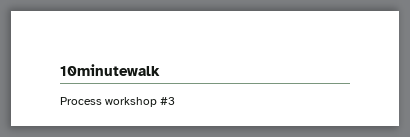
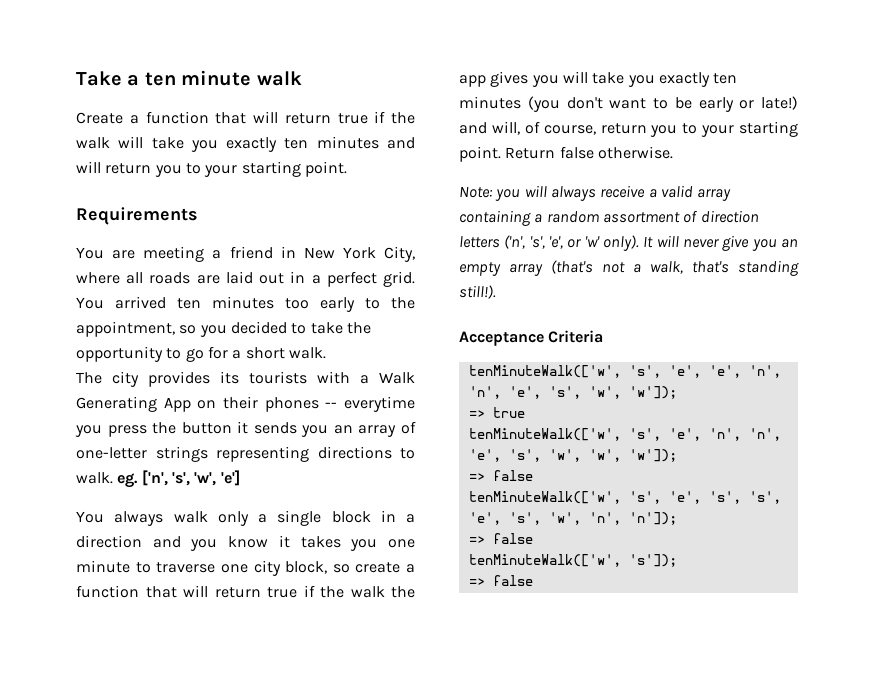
[60,64,160,76] [60,97,176,107] 10minutewalk // Process workshop #3 -> [76,70,302,86] [76,111,415,124] [76,136,415,152] [76,161,347,177] [76,207,198,225] [76,246,415,262] [76,271,416,287] [76,296,415,312] [76,321,371,337] [76,346,326,362] [76,371,415,387] [76,396,415,412] [75,421,416,437] [76,446,415,462] [76,470,240,488] [76,510,415,526] [76,535,415,551] [76,560,415,576] [76,585,415,598] [459,71,738,87] [459,96,798,112] [459,121,798,137] [459,146,673,162] [459,185,732,201] [459,210,759,226] [459,235,798,251] [459,260,799,276] [459,285,496,299] [459,330,604,346] [468,365,781,378] [468,386,677,399] [468,407,525,418] [468,428,781,441] [468,449,677,462] [468,470,533,481] [468,491,781,504] [468,512,677,525] [468,533,533,544] [468,554,677,567] [468,575,533,586] Take a ten minute walk // Create a function that will return true if the walk will take you exactly ten minutes and will return you to your starting point. // Requirements // You are meeting a friend in New York City, where all roads are laid out in a perfect grid. You arrived ten minutes too early to the appointment, so you decided to take the opportunity to go for a short walk. // The city provides its tourists with a Walk Generating App on their phones -- everytime you press the button it sends you an array of one-letter strings representing directions to walk. eg. ['n', 's', 'w', 'e'] // You always walk only a single block in a direction and you know it takes you one minute to traverse one city block, so create a function that will return true if the walk the app gives you will take you exactly ten minutes (you don't want to be early or late!) and will, of course, return you to your starting point. Return false otherwise. // Note: you will always receive a valid array containing a random assortment of direction letters ('n', 's', 'e', or 'w' only). It will never give you an empty array (that's not a walk, that's standing still!). // Acceptance Criteria // tenMinuteWalk(['w', 's', 'e', 'e', 'n', 'n', 'e', 's', 'w', 'w']); // => true // tenMinuteWalk(['w', 's', 'e', 'n', 'n', 'e', 's', 'w', 'w', 'w']); // => false // tenMinuteWalk(['w', 's', 'e', 's', 's', 'e', 's', 'w', 'n', 'n']); // => false // tenMinuteWalk(['w', 's']); // => false

